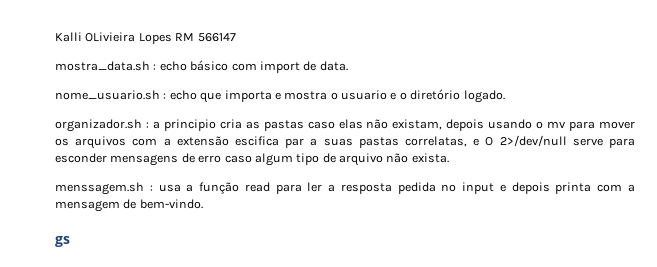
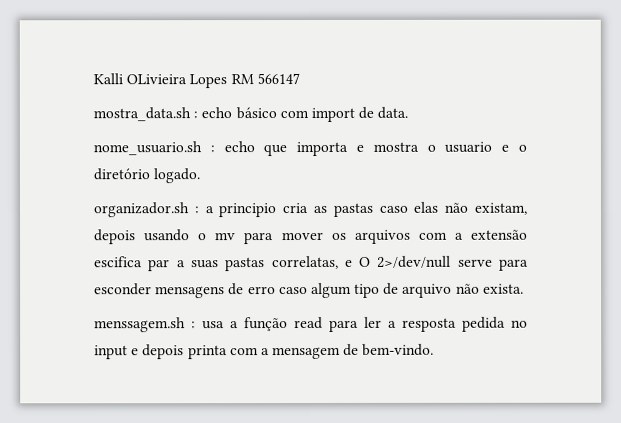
[55,236,70,247] // gs -> (435, 349) none

